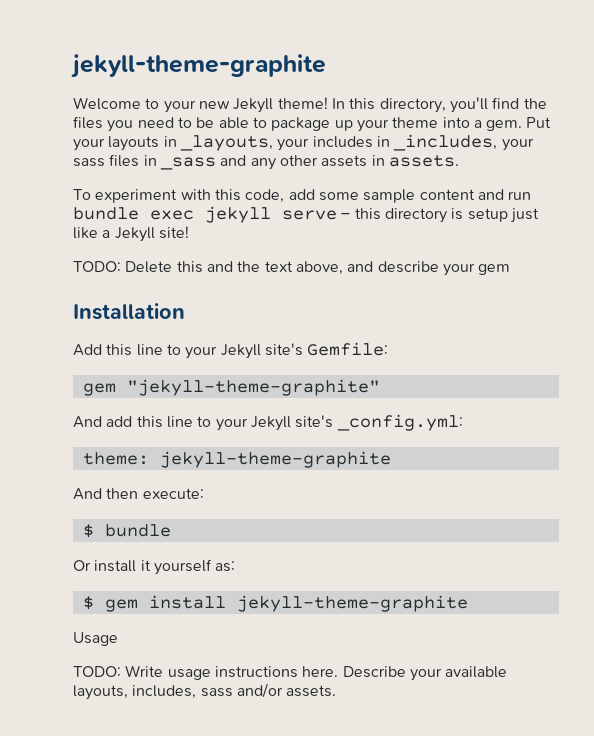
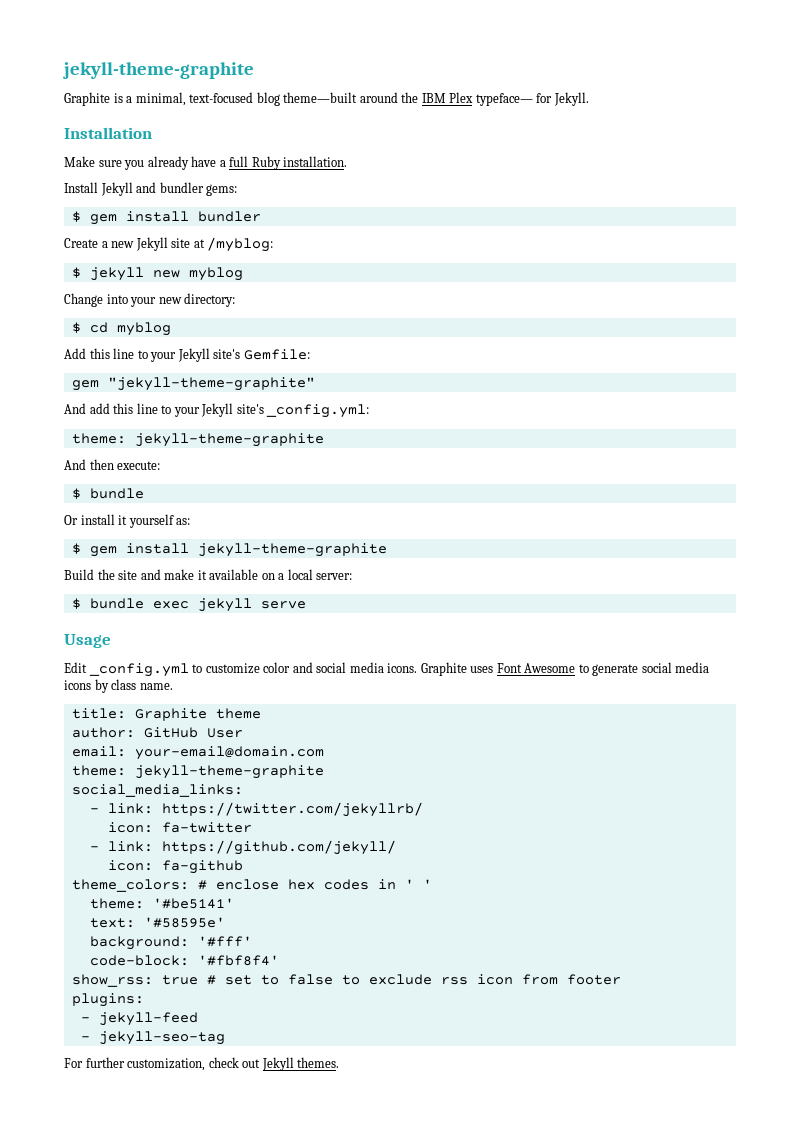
[71,54,326,78] [73,97,547,113] [73,116,552,132] [73,134,534,151] [73,154,459,170] [73,189,532,203] [73,206,539,223] [73,226,189,242] [73,261,511,276] [73,303,185,320] jekyll-theme-graphite // Welcome to your new Jekyll theme! In this directory, you'll find the files you need to be able to package up your theme into a gem. Put your layouts in _layouts, your includes in _includes, your sass files in _sass and any other assets in assets. // To experiment with this code, add some sample content and run bundle exec jekyll serve – this directory is setup just like a Jekyll site! // TODO: Delete this and the text above, and describe your gem // Installation -> [63,62,254,79] [64,92,589,106] [64,127,152,139] [64,156,348,170] [64,182,238,196] [71,211,261,225] [64,237,274,252] [71,267,243,281] [64,293,236,307] [71,322,171,336] jekyll-theme-graphite // Graphite is a minimal, text-focused blog theme—built around the IBM Plex typeface— for Jekyll. // Installation // Make sure you already have a full Ruby installation. // Install Jekyll and bundler gems: // $ gem install bundler // Create a new Jekyll site at /myblog: // $ jekyll new myblog // Change into your new directory: // $ cd myblog
[73,632,118,646] [73,665,508,681] [73,683,337,700] Usage // TODO: Write usage instructions here. Describe your available layouts, includes, sass and/or assets. -> [64,569,353,580] [71,598,306,612] [64,634,111,648] [64,662,710,677] [64,679,173,693] [71,708,261,721] [71,727,243,738] [71,746,324,760] [71,765,324,779] [71,784,243,797] [89,802,423,817] [107,822,252,833] [89,840,396,855] [107,860,243,874] [71,879,432,892] [89,898,234,909] [89,917,225,928] [89,936,252,950] [89,955,279,966] [71,974,621,987] [71,993,144,1007] [80,1012,198,1026] [80,1031,225,1045] [64,1057,340,1071] Build the site and make it available on a local server: // $ bundle exec jekyll serve // Usage // Edit _config.yml to customize color and social media icons. Graphite uses Font Awesome to generate social media icons by class name. // title: Graphite theme // author: GitHub User // email: your-email@domain.com // theme: jekyll-theme-graphite // social_media_links: // - link: https://twitter.com/jekyllrb/ // icon: fa-twitter // - link: https://github.com/jekyll/ // icon: fa-github // theme_colors: # enclose hex codes in ' ' // theme: '#be5141' // text: '#58595e' // background: '#fff' // code-block: '#fbf8f4' // show_rss: true # set to false to exclude rss icon from footer // plugins: // - jekyll-feed // - jekyll-seo-tag // For further customization, check out Jekyll themes.

